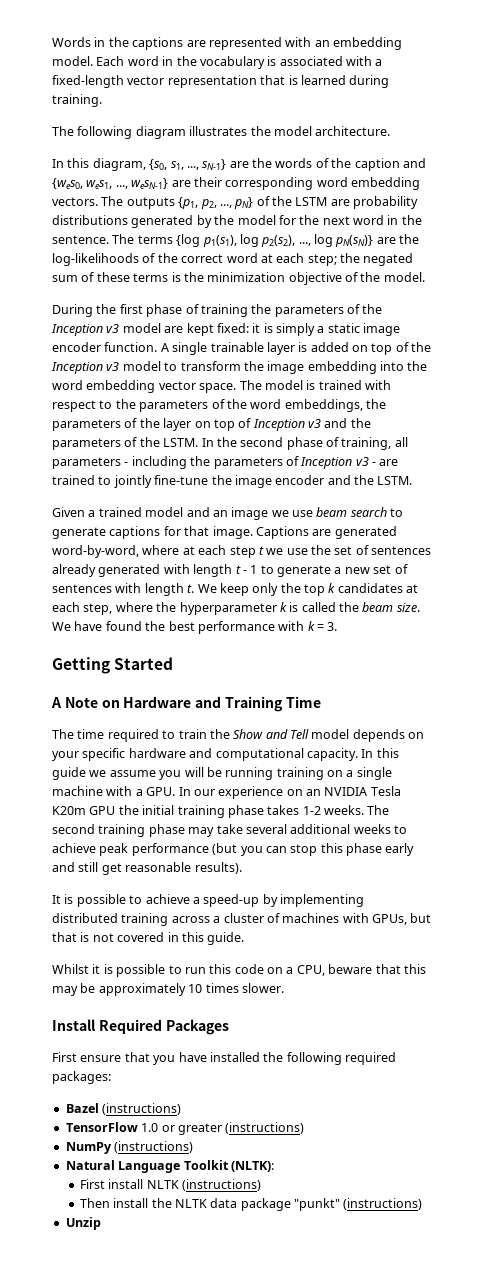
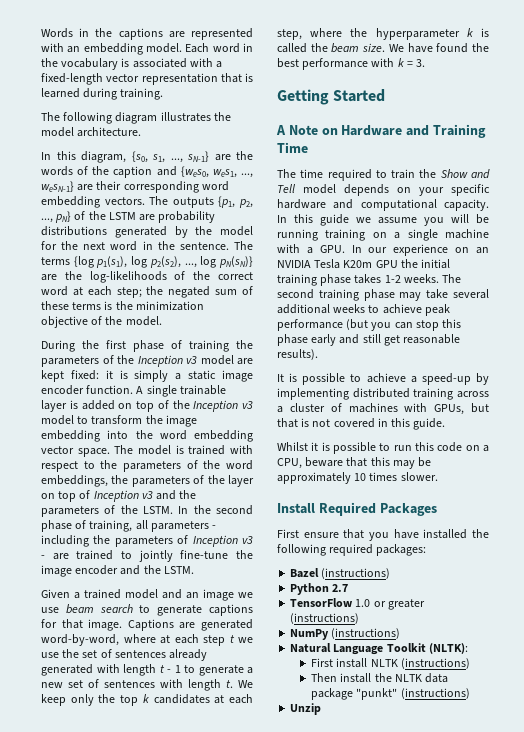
(182, 1109) none -> [290,583,349,595] // Python 2.7

